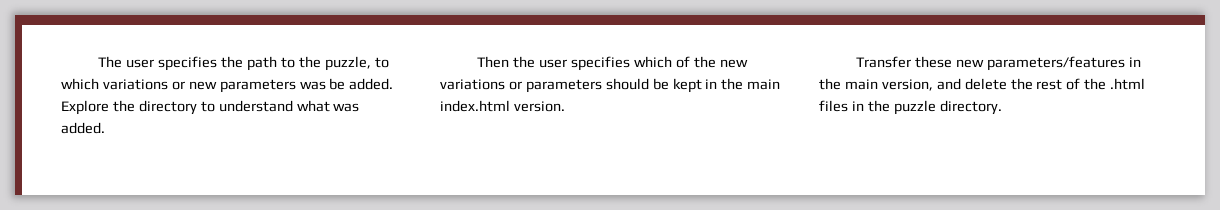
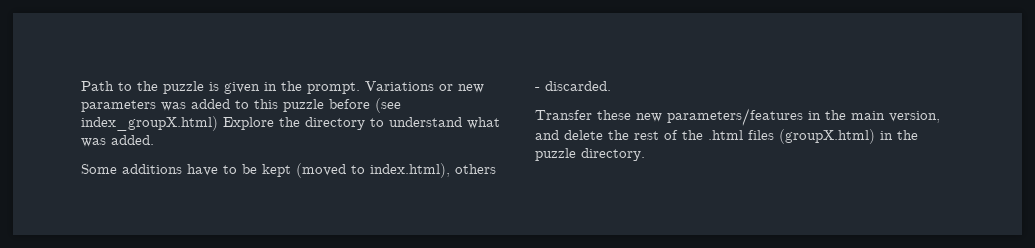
[98,56,389,71] [61,78,394,93] The user specifies the path to the puzzle, to which variations or new parameters was be added. -> [81,81,484,94] [81,98,401,113] [81,116,218,131] Path to the puzzle is given in the prompt. Variations or new parameters was added to this puzzle before (see index_groupX.html)
[477,56,748,71] [440,78,781,93] [440,100,565,112] Then the user specifies which of the new variations or parameters should be kept in the main index.html version. -> [81,163,496,178] [535,81,611,91] Some additions have to be kept (moved to index.html), others - discarded.
(848, 106) none -> [779,129,875,144] (groupX.html)

